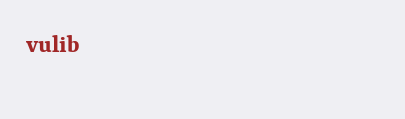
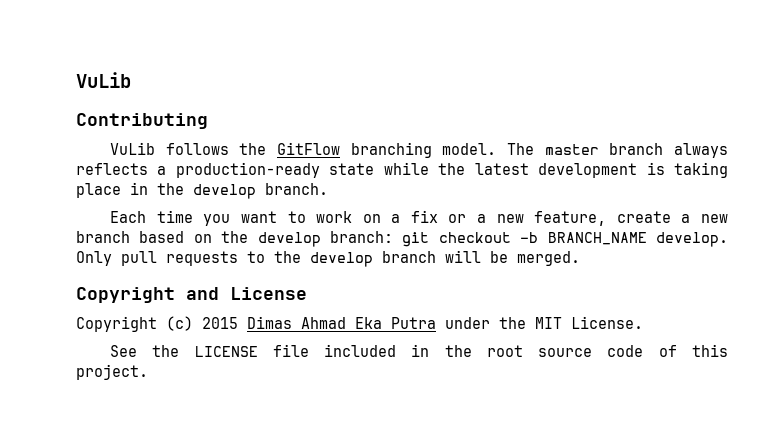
[26,35,80,52] vulib -> [76,72,131,88] [76,113,208,129] [110,142,729,158] [76,162,729,178] [76,182,328,199] [110,210,728,226] [76,231,728,247] [76,250,580,267] [76,287,307,303] [76,316,643,332] [110,344,729,357] [76,364,148,380] VuLib // Contributing // VuLib follows the GitFlow branching model. The master branch always reflects a production-ready state while the latest development is taking place in the develop branch. // Each time you want to work on a fix or a new feature, create a new branch based on the develop branch: git checkout -b BRANCH_NAME develop. Only pull requests to the develop branch will be merged. // Copyright and License // Copyright (c) 2015 Dimas Ahmad Eka Putra under the MIT License. // See the LICENSE file included in the root source code of this project.

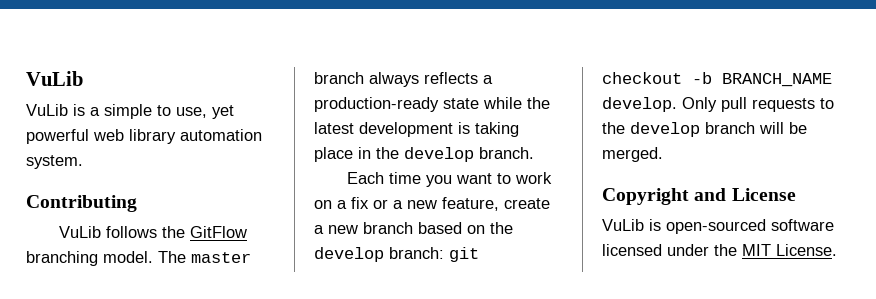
[76,72,131,88] VuLib -> [26,71,83,86] [26,104,234,119] [26,129,262,144] [26,155,83,169] VuLib // VuLib is a simple to use, yet powerful web library automation system.
[76,316,643,332] [110,344,729,357] [76,364,148,380] Copyright (c) 2015 Dimas Ahmad Eka Putra under the MIT License. // See the LICENSE file included in the root source code of this project. -> [602,219,834,234] [602,244,837,256] VuLib is open-sourced software licensed under the MIT License.

